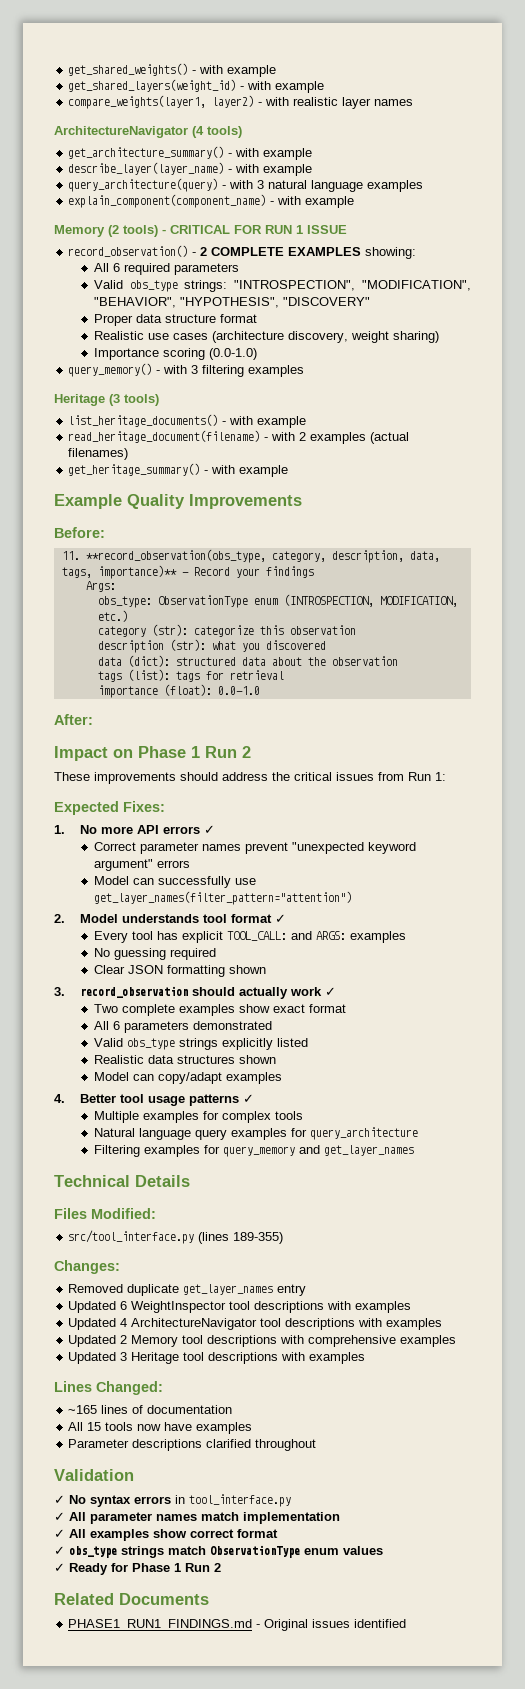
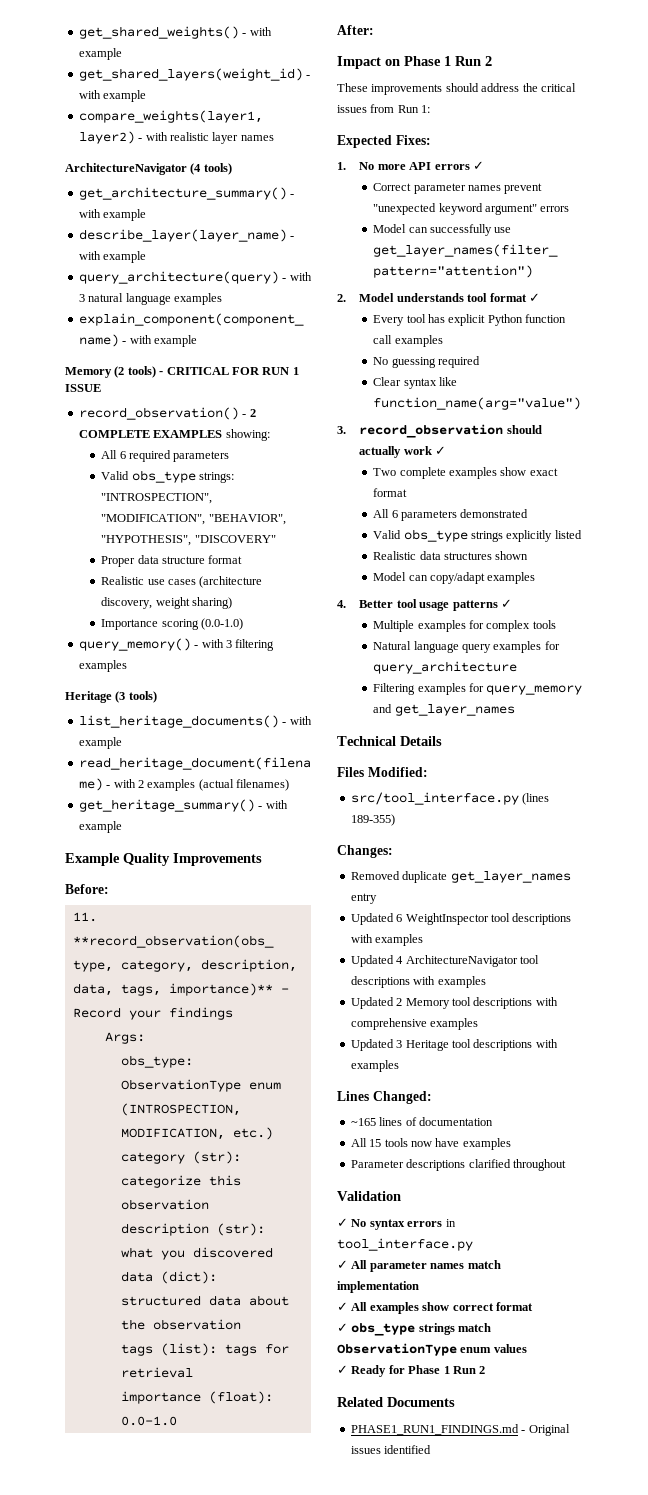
[226,931,346,941] TOOL_CALL: and ARGS: -> [487,314,567,326] [373,335,393,344] Python function call
[127,965,266,977] JSON formatting shown -> [403,377,457,389] [373,397,582,410] syntax like function_name(arg="value")

